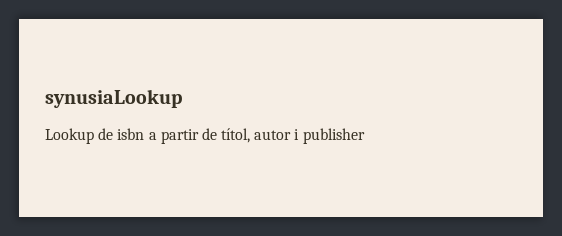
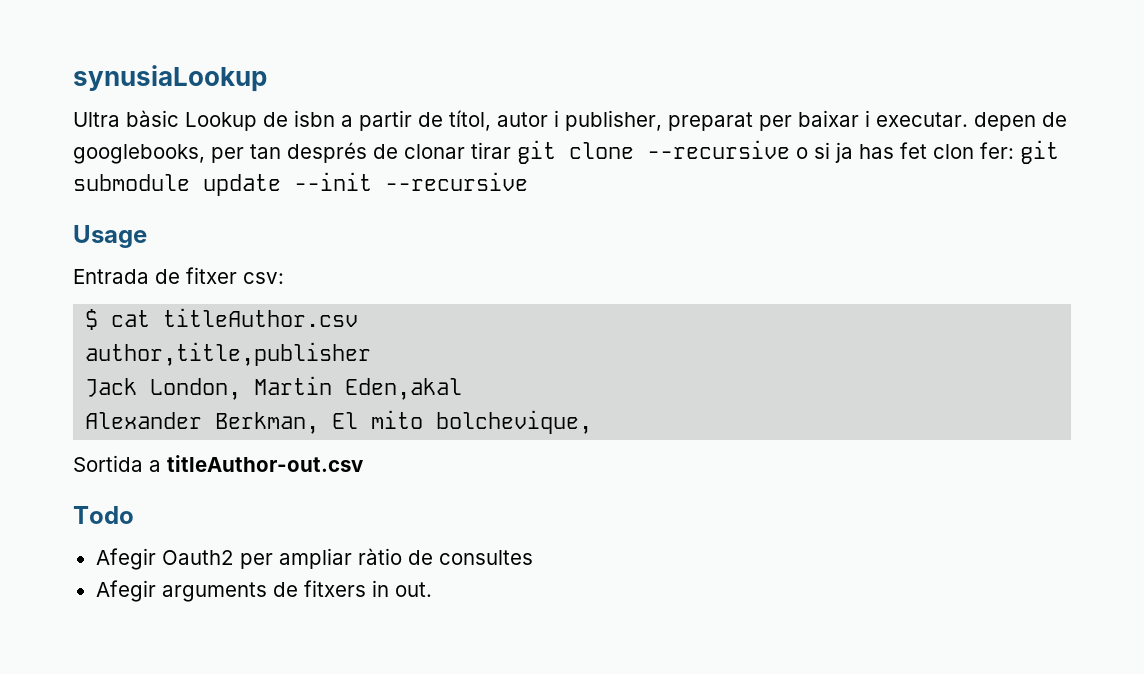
(182, 98) none -> [73,110,179,127] Ultra bàsic
[302,128,365,144] publisher -> [565,110,1067,131] [73,140,1059,164] [73,172,528,196] [73,225,147,248] [73,267,284,284] [85,308,359,330] [85,342,372,366] [85,376,463,400] [85,410,593,434] [73,455,363,472] [73,506,134,524] [95,548,533,570] [95,580,432,602] publisher, preparat per baixar i executar. depen de googlebooks, per tan després de clonar tirar git clone --recursive o si ja has fet clon fer: git submodule update --init --recursive // Usage // Entrada de fitxer csv: // $ cat titleAuthor.csv // author,title,publisher // Jack London, Martin Eden,akal // Alexander Berkman, El mito bolchevique, // Sortida a titleAuthor-out.csv // Todo // Afegir Oauth2 per ampliar ràtio de consultes // Afegir arguments de fitxers in out.

